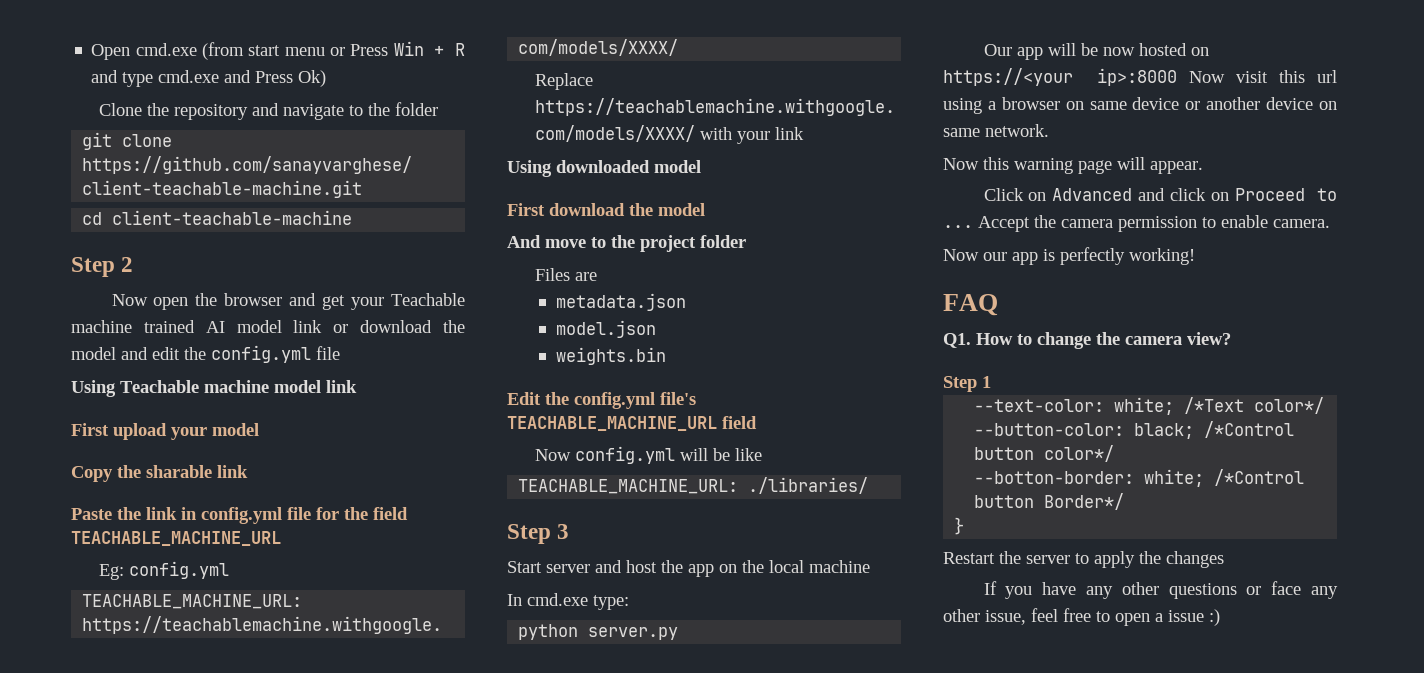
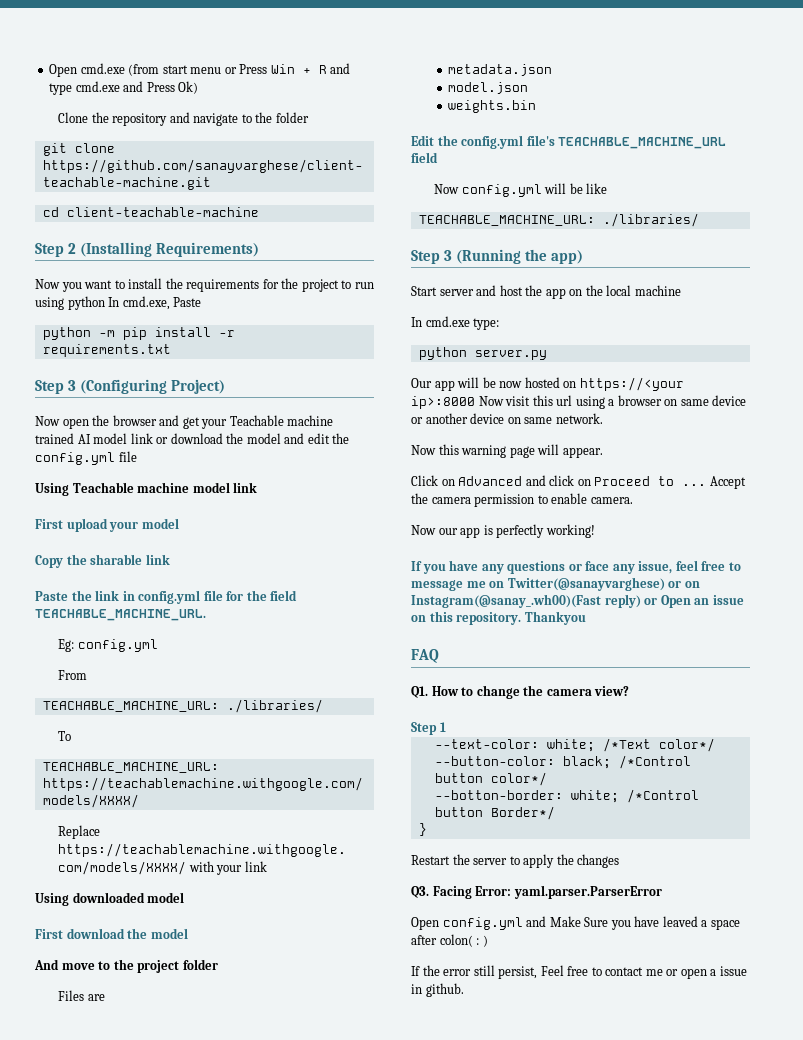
(134, 264) none -> [79,242,259,257] [35,278,374,292] [35,296,202,310] [42,327,235,340] [42,344,171,357] [35,379,225,394] (Installing Requirements) // Now you want to install the requirements for the project to run using python In cmd.exe, Paste // python -m pip install -r requirements.txt // Step 3 (Configuring Project)
[71,531,281,546] TEACHABLE_MACHINE_URL -> [35,609,206,621] TEACHABLE_MACHINE_URL.
(230, 570) none -> [58,670,88,680] [42,699,323,713] [58,731,72,741] // From // TEACHABLE_MACHINE_URL: ./libraries/ // To
(570, 531) none -> [455,249,583,264] (Running the app)
(1195, 256) none -> [411,560,741,574] [411,577,700,591] [411,594,744,608] [411,611,586,625] // If you have any questions or face any issue, feel free to message me on Twitter(@sanayvarghese) or on Instagram(@sanay_.wh00)(Fast reply) or Open an issue on this repository. Thankyou
[983,581,1338,599] [943,608,1110,625] If you have any other questions or face any other issue, feel free to -> [411,885,662,899] [411,916,740,930] [411,934,488,947] [411,965,679,979] Q3. Facing Error: yaml.parser.ParserError // Open config.yml and Make Sure you have leaved a space after colon( : ) // If the error still persist, Feel free to contact me or
[1209,609,1220,626] :) -> [411,983,464,997] in github.

